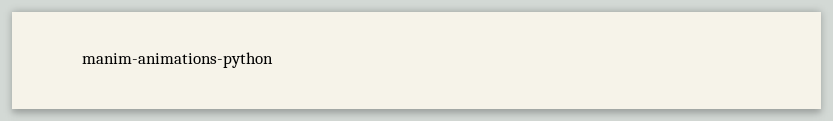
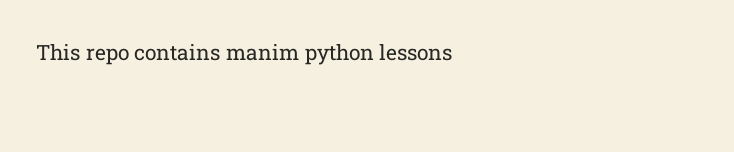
[82,52,273,68] manim-animations-python -> [36,44,453,65] This repo contains manim python lessons

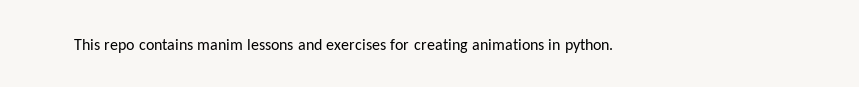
[304,44,453,65] python lessons -> [247,39,613,53] lessons and exercises for creating animations in python.

